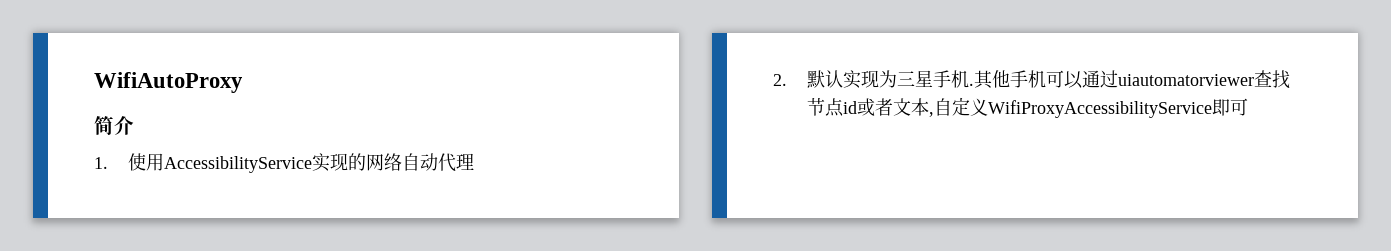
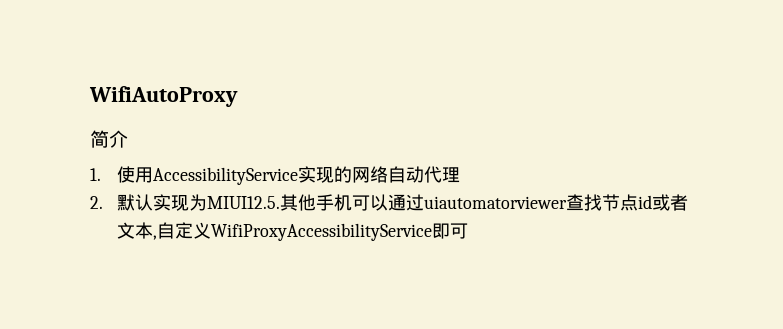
[897,70,975,88] 三星手机. -> [207,196,281,209] MIUI12.5.

